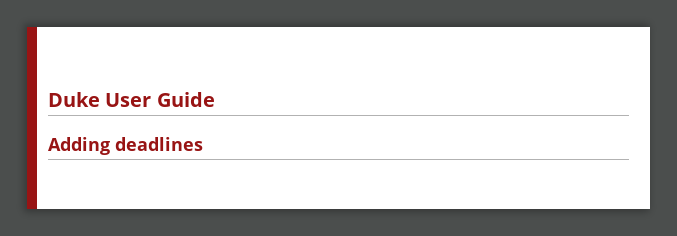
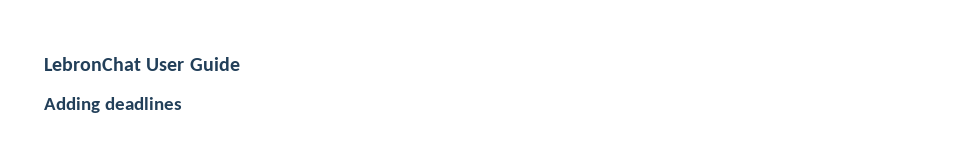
[48,92,100,107] Duke -> [44,57,141,71] LebronChat

